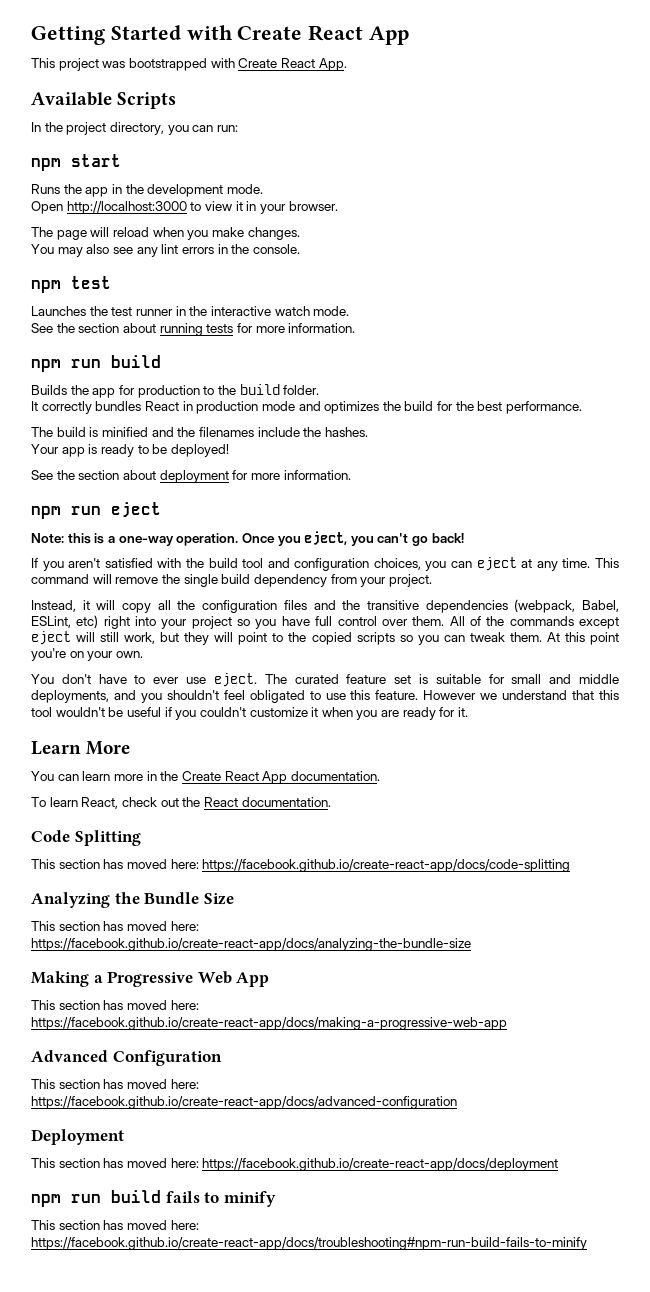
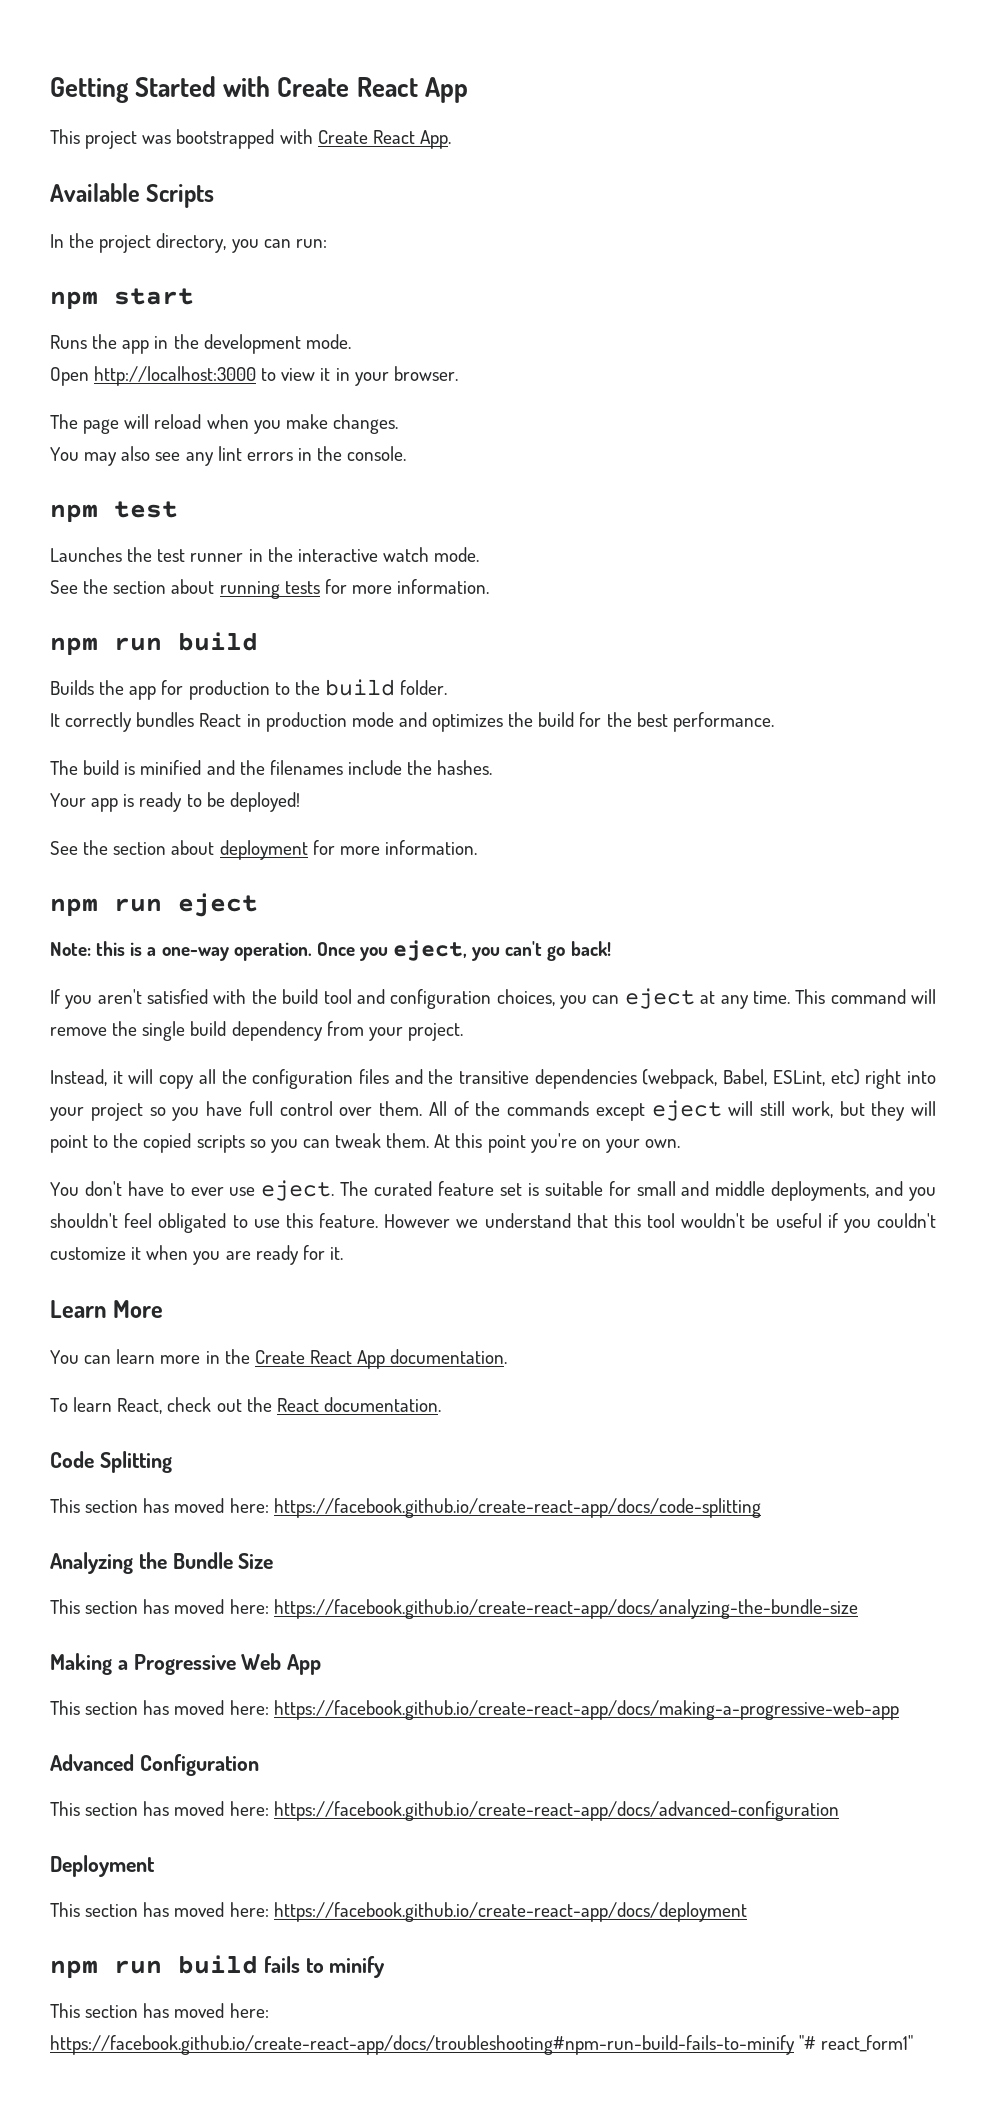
(587, 1243) none -> [799,2035,914,2052] "# react_form1"

